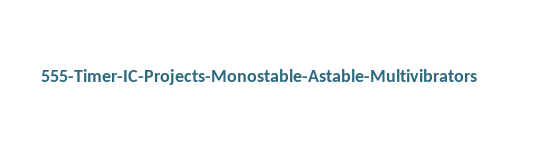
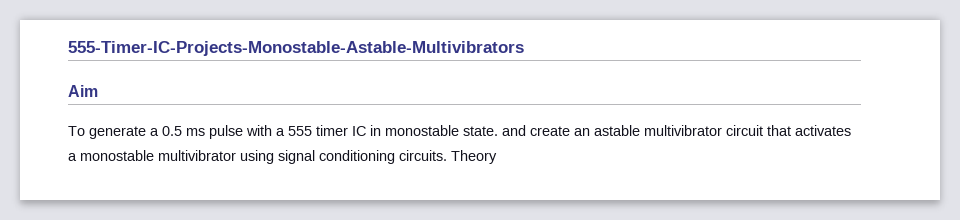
(477, 77) none -> [68,85,98,97] [68,125,851,139] [68,150,497,164] // Aim // To generate a 0.5 ms pulse with a 555 timer IC in monostable state. and create an astable multivibrator circuit that activates a monostable multivibrator using signal conditioning circuits. Theory

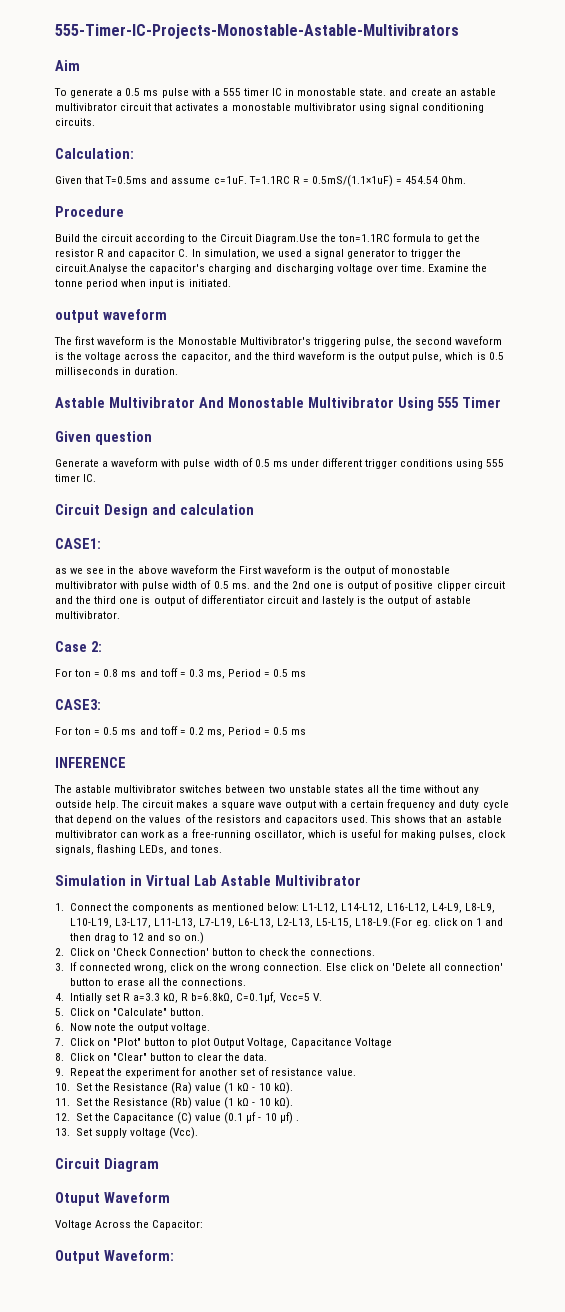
[451,150,497,164] Theory -> [55,148,134,159] [55,175,467,187] [55,206,124,217] [55,233,481,244] [55,249,462,259] [55,264,488,274] [55,279,231,289] [55,309,167,323] [54,336,503,347] [55,351,504,362] [55,367,179,375] [55,397,502,411] [55,431,152,445] [55,458,505,469] [55,474,97,482] [55,504,254,518] [55,538,101,549] [55,565,451,576] [55,580,505,591] [55,595,471,606] [55,611,120,619] [55,641,102,652] [55,668,307,679] [55,699,101,710] [55,726,307,737] [55,757,126,768] [54,785,480,795] [55,799,509,810] [55,814,502,825] [55,829,507,840] [55,844,223,855] [55,875,361,886] [55,903,495,913] [69,917,504,929] [69,932,205,944] [55,948,375,956] [55,962,504,973] [69,978,247,986] [55,992,322,1003] [55,1008,205,1016] [55,1023,211,1033] [55,1038,392,1048] [55,1053,268,1061] [55,1067,356,1078] [55,1082,293,1094] [55,1097,293,1109] [55,1112,299,1124] [55,1127,199,1139] [55,1158,159,1172] [55,1192,170,1206] [55,1220,204,1230] [55,1250,174,1264] // Calculation: // Given that T=0.5ms and assume c=1uF. T=1.1RC R = 0.5mS/(1.1×1uF) = 454.54 Ohm. // Procedure // Build the circuit according to the Circuit Diagram.Use the ton=1.1RC formula to get the resistor R and capacitor C. In simulation, we used a signal generator to trigger the circuit.Analyse the capacitor's charging and discharging voltage over time. Examine the tonne period when input is initiated. // output waveform // The first waveform is the Monostable Multivibrator's triggering pulse, the second waveform is the voltage across the capacitor, and the third waveform is the output pulse, which is 0.5 milliseconds in duration. // Astable Multivibrator And Monostable Multivibrator Using 555 Timer // Given question // Generate a waveform with pulse width of 0.5 ms under different trigger conditions using 555 timer IC. // Circuit Design and calculation // CASE1: // as we see in the above waveform the First waveform is the output of monostable multivibrator with pulse width of 0.5 ms. and the 2nd one is output of positive clipper circuit and the third one is output of differentiator circuit and lastely is the output of astable multivibrator. // Case 2: // For ton = 0.8 ms and toff = 0.3 ms, Period = 0.5 ms // CASE3: // For ton = 0.5 ms and toff = 0.2 ms, Period = 0.5 ms // INFERENCE // The astable multivibrator switches between two unstable states all the time without any outside help. The circuit makes a square wave output with a certain frequency and duty cycle that depend on the values of the resistors and capacitors used. This shows that an astable multivibrator can work as a free-running oscillator, which is useful for making pulses, clock signals, flashing LEDs, and tones. // Simulation in Virtual Lab Astable Multivibrator // 1. Connect the components as mentioned below: L1-L12, L14-L12, L16-L12, L4-L9, L8-L9, L10-L19, L3-L17, L11-L13, L7-L19, L6-L13, L2-L13, L5-L15, L18-L9.(For eg. click on 1 and then drag to 12 and so on.) // 2. Click on 'Check Connection' button to check the connections. // 3. If connected wrong, click on the wrong connection. Else click on 'Delete all connection' button to erase all the connections. // 4. Intially set R a=3.3 kΩ, R b=6.8kΩ, C=0.1µf, Vcc=5 V. // 5. Click on "Calculate" button. // 6. Now note the output voltage. // 7. Click on "Plot" button to plot Output Voltage, Capacitance Voltage // 8. Click on "Clear" button to clear the data. // 9. Repeat the experiment for another set of resistance value. // 10. Set the Resistance (Ra) value (1 kΩ - 10 kΩ). // 11. Set the Resistance (Rb) value (1 kΩ - 10 kΩ). // 12. Set the Capacitance (C) value (0.1 µf - 10 µf) . // 13. Set supply voltage (Vcc). // Circuit Diagram // Otuput Waveform // Voltage Across the Capacitor: // Output Waveform:

